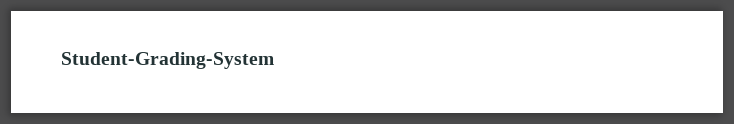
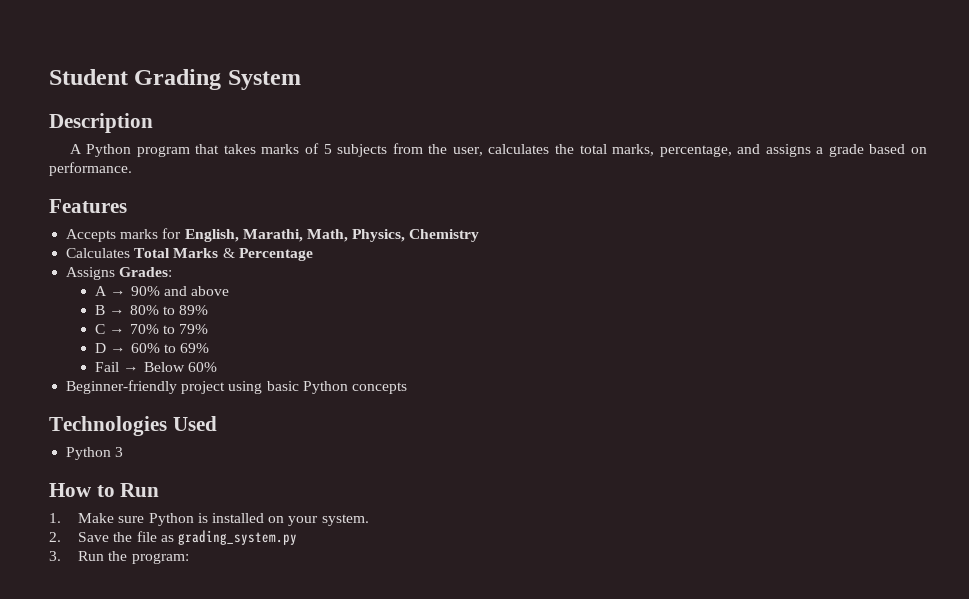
[61,52,274,69] Student-Grading-System -> [49,69,301,90] [49,113,153,133] [69,143,928,157] [49,162,132,176] [49,199,127,213] [66,228,480,242] [66,248,313,261] [66,267,173,280] [95,286,230,296] [95,305,209,315] [95,324,209,334] [95,343,210,353] [95,362,217,372] [66,380,407,394] [49,416,217,436] [66,447,124,460] [49,483,160,497] [49,513,369,526] [49,530,297,545] [49,551,189,564] Student Grading System // Description // A Python program that takes marks of 5 subjects from the user, calculates the total marks, percentage, and assigns a grade based on performance. // Features // Accepts marks for English, Marathi, Math, Physics, Chemistry // Calculates Total Marks & Percentage // Assigns Grades: // A → 90% and above // B → 80% to 89% // C → 70% to 79% // D → 60% to 69% // Fail → Below 60% // Beginner-friendly project using basic Python concepts // Technologies Used // Python 3 // How to Run // 1. Make sure Python is installed on your system. // 2. Save the file as grading_system.py // 3. Run the program:

